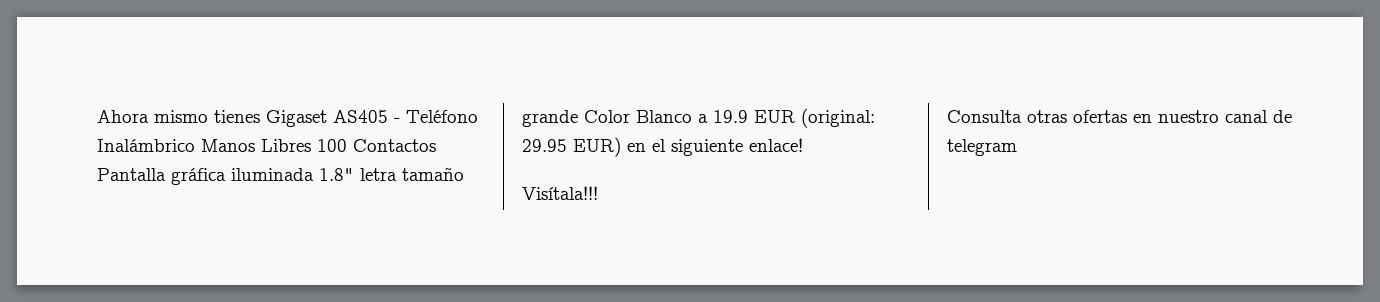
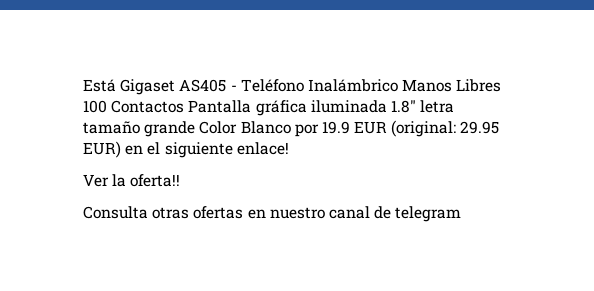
[97,110,260,123] Ahora mismo tienes -> [83,79,116,92] Está
[698,114,708,123] a -> [294,124,319,137] por
[522,186,598,200] Visítala!!! -> [83,174,181,187] Ver la oferta!!

